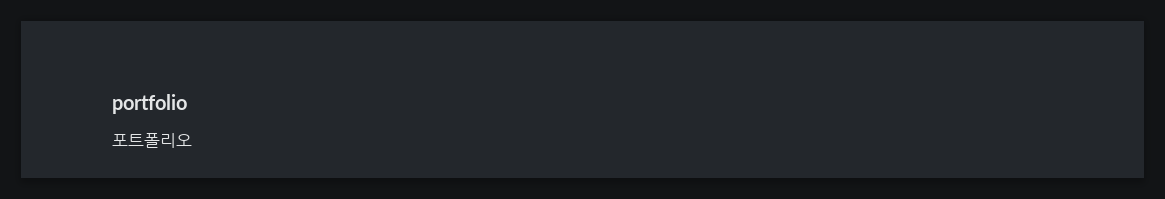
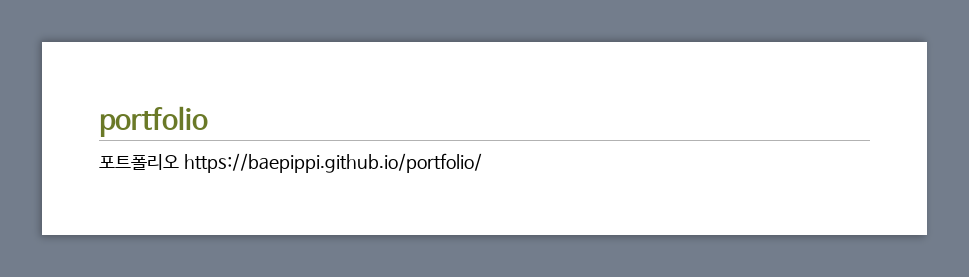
(192, 140) none -> [183,153,482,173] https://baepippi.github.io/portfolio/

